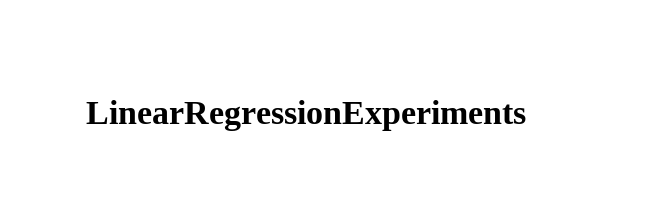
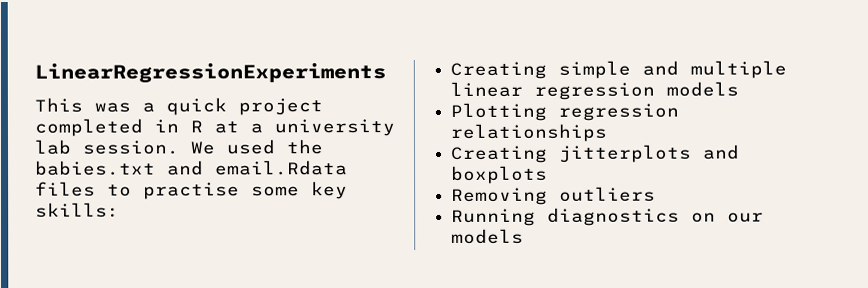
(526, 115) none -> [34,97,323,116] [34,118,395,137] [34,139,324,155] [35,160,348,176] [35,181,348,200] [35,202,120,218] [450,60,788,79] [450,81,740,100] [450,102,680,121] [450,123,608,142] [451,144,741,163] [451,165,549,184] [451,186,657,205] [451,207,765,226] [451,228,525,244] // This was a quick project completed in R at a university lab session. We used the babies.txt and email.Rdata files to practise some key skills: // Creating simple and multiple linear regression models // Plotting regression relationships // Creating jitterplots and boxplots // Removing outliers // Running diagnostics on our models

